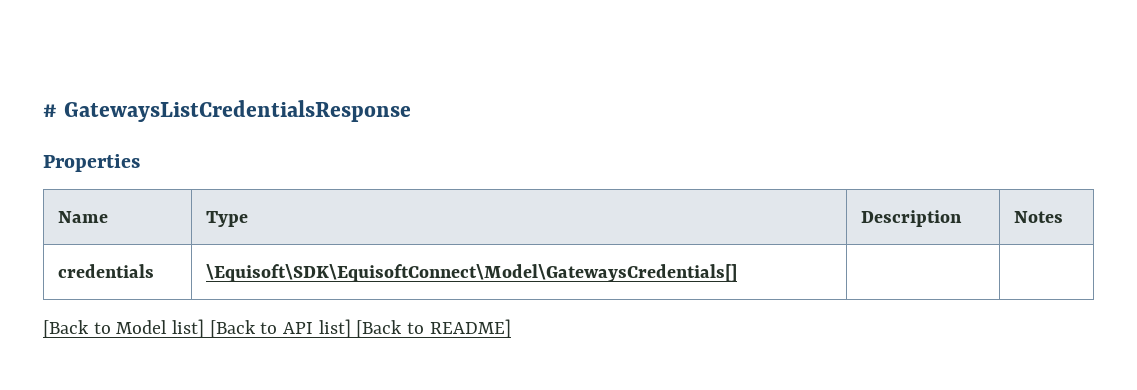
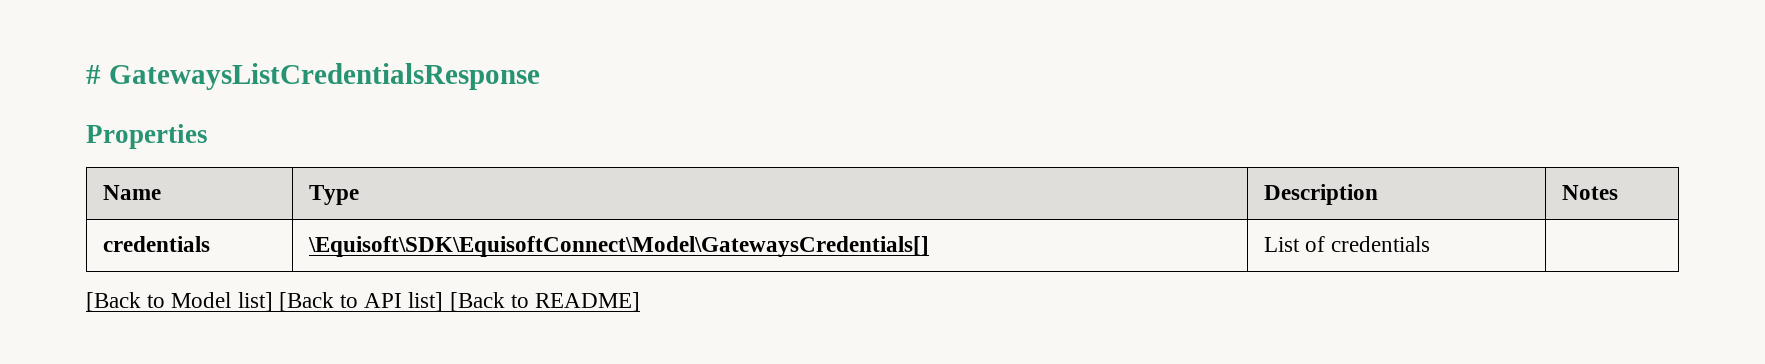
(738, 273) none -> [1263,236,1431,252] List of credentials

